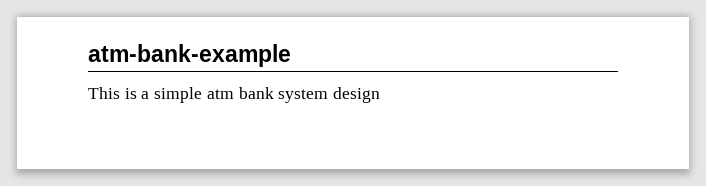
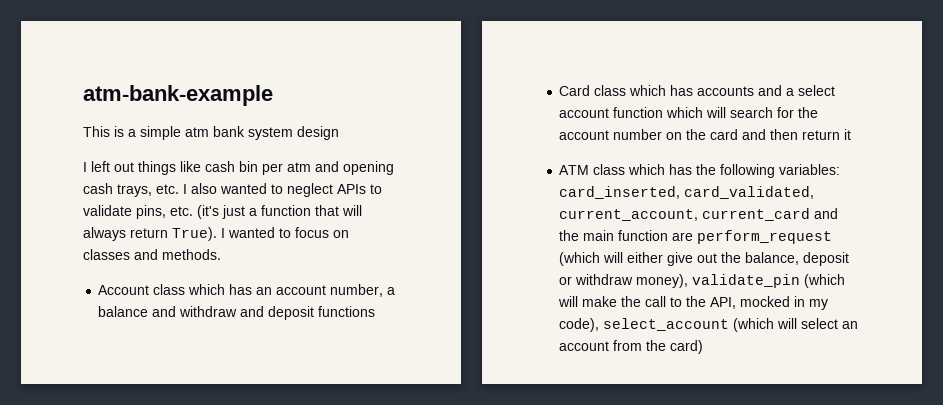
(381, 95) none -> [83,161,394,175] [83,183,382,197] [83,205,362,219] [83,227,349,241] [83,249,221,260] [98,284,396,297] [98,306,376,320] [559,85,836,96] [559,107,819,118] [559,129,852,140] [559,164,841,178] [559,186,815,199] [559,208,839,221] [559,230,833,244] [559,252,850,266] [559,274,846,288] [558,296,829,310] [559,318,859,332] [559,340,704,354] // I left out things like cash bin per atm and opening cash trays, etc. I also wanted to neglect APIs to validate pins, etc. (it's just a function that will always return True). I wanted to focus on classes and methods. // Account class which has an account number, a balance and withdraw and deposit functions // Card class which has accounts and a select account function which will search for the account number on the card and then return it // ATM class which has the following variables: card_inserted, card_validated, current_account, current_card and the main function are perform_request (which will either give out the balance, deposit or withdraw money), validate_pin (which will make the call to the API, mocked in my code), select_account (which will select an account from the card)

